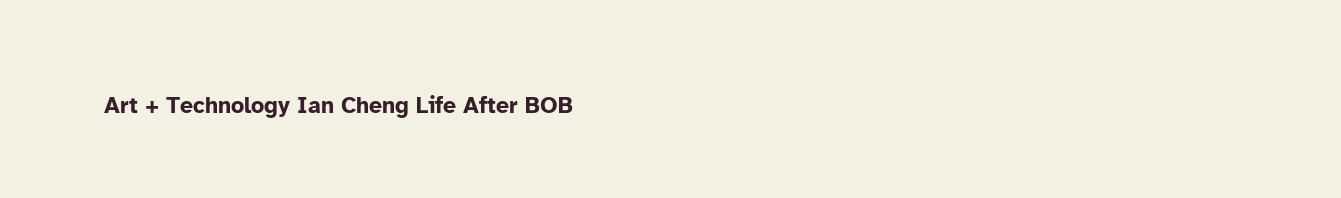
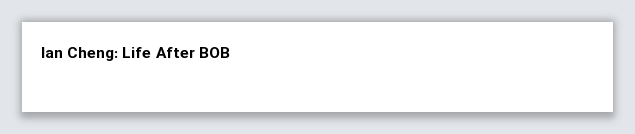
[104,97,409,118] Art + Technology Ian Cheng -> [41,47,119,61] Ian Cheng:

